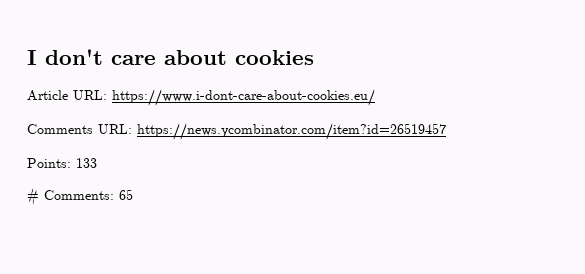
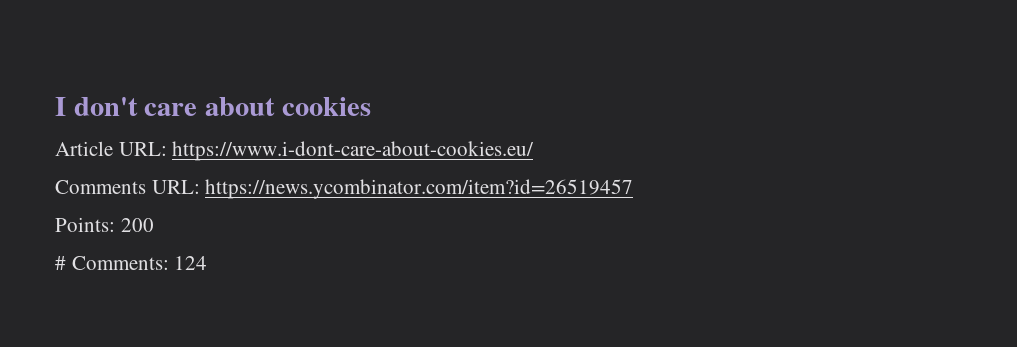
[76,158,97,168] 133 -> [120,218,154,232] 200
[119,189,133,200] 65 -> [174,256,208,270] 124

